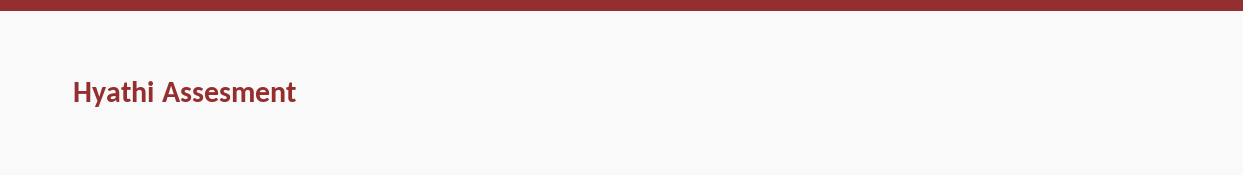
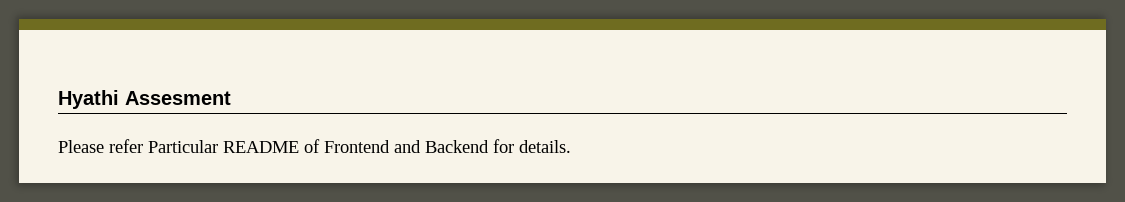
(297, 92) none -> [58,139,571,153] // Please refer Particular README of Frontend and Backend for details.

